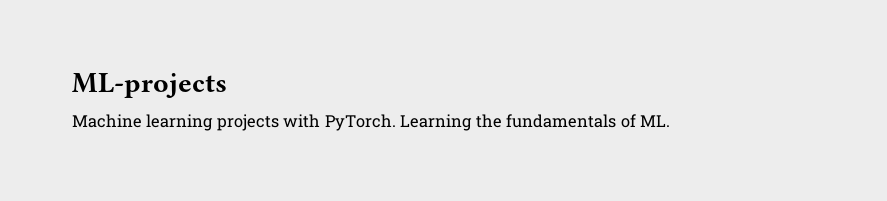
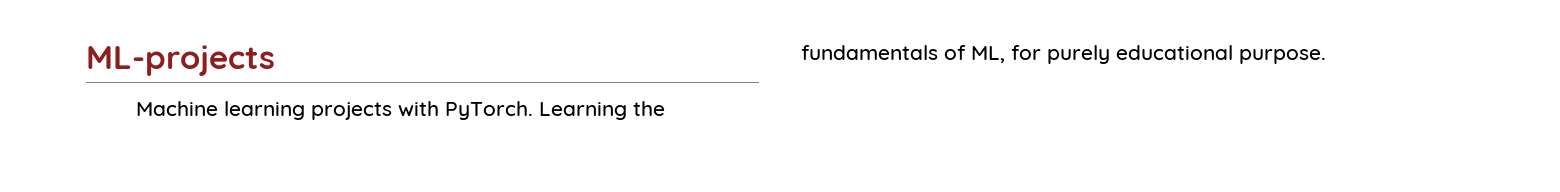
[640,115,671,127] ML. -> [971,45,1326,64] ML, for purely educational purpose.

